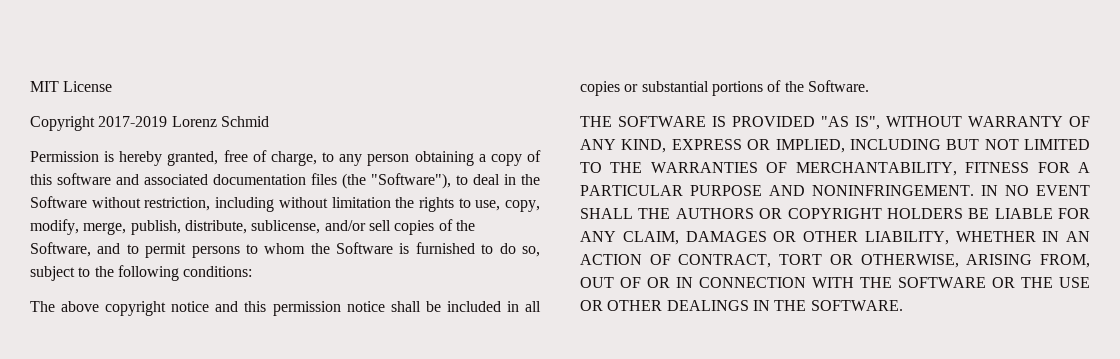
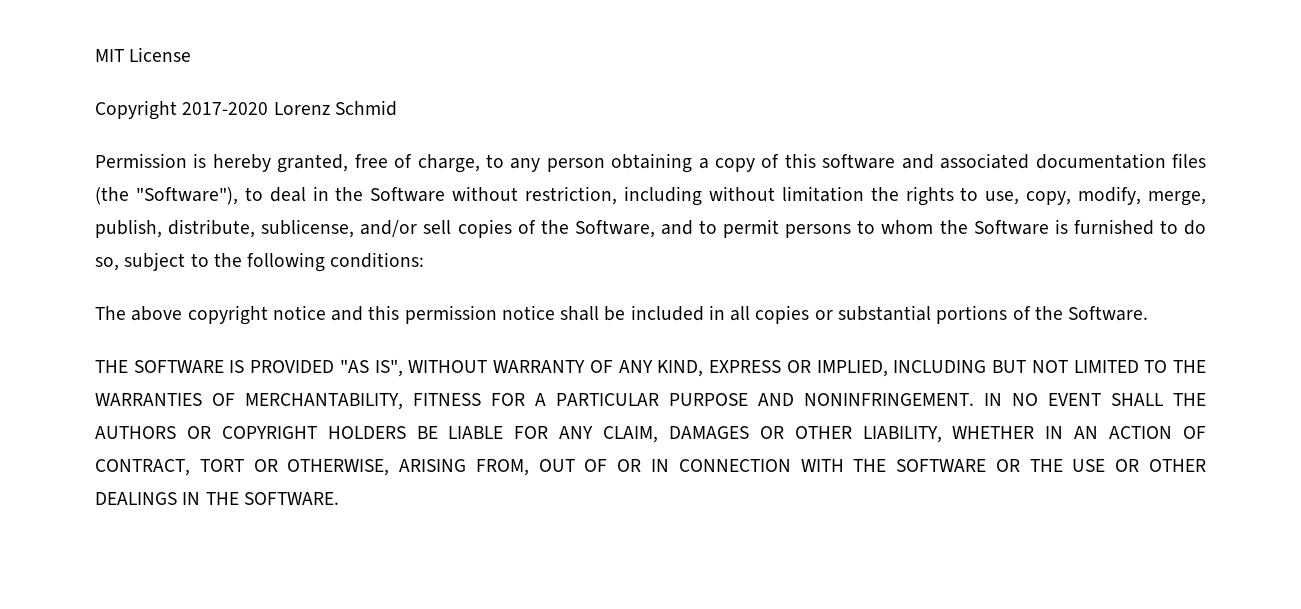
[98,116,168,127] 2017-2019 -> [182,102,269,115] 2017-2020

